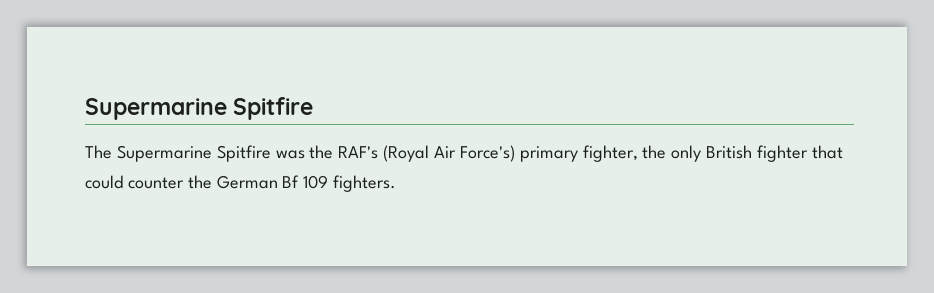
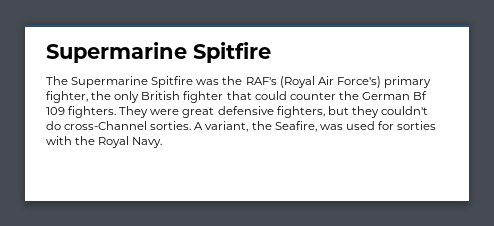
(397, 183) none -> [119,106,428,118] [46,121,437,132] [46,136,163,148] They were great defensive fighters, but they couldn't do cross-Channel sorties. A variant, the Seafire, was used for sorties with the Royal Navy.

